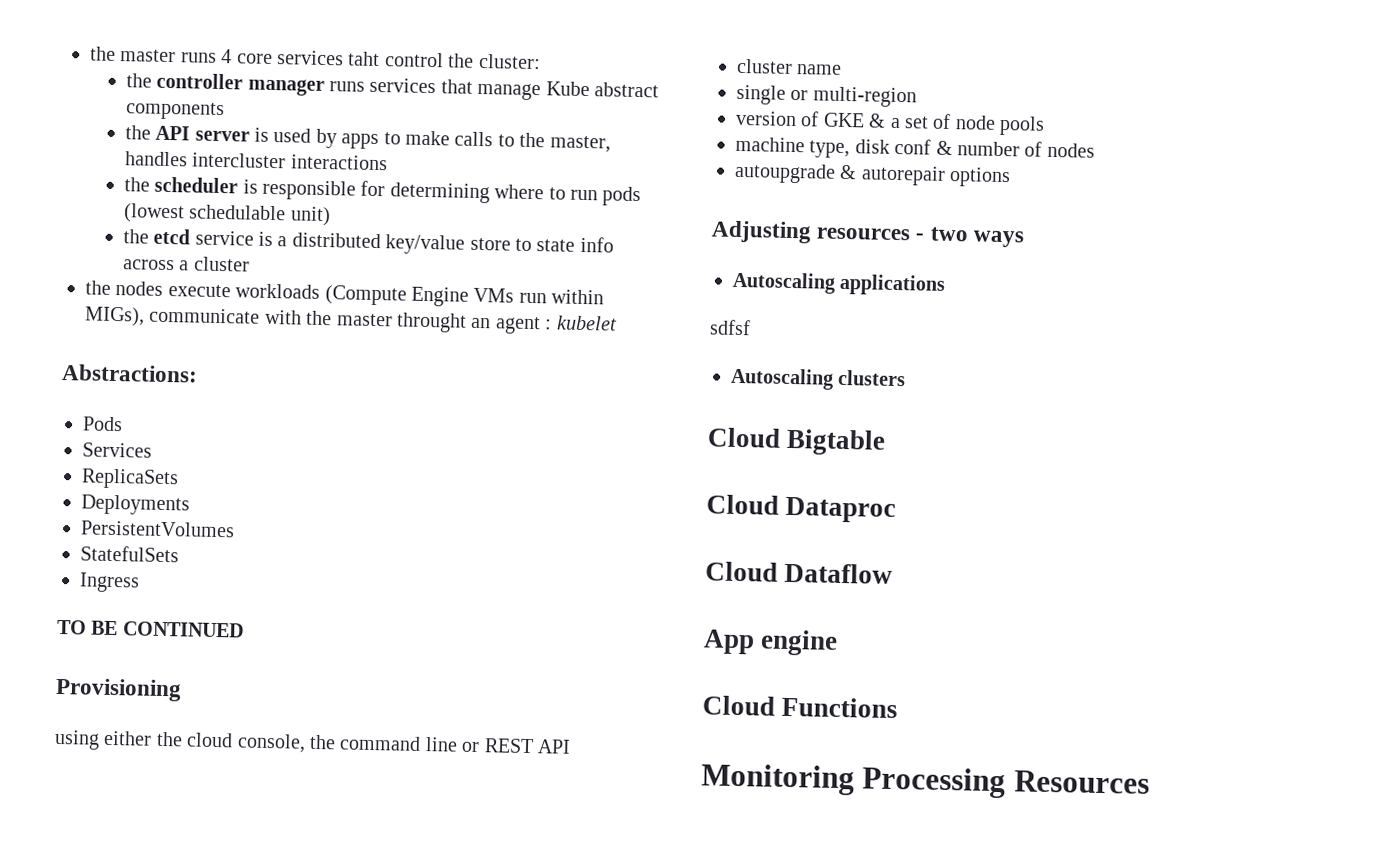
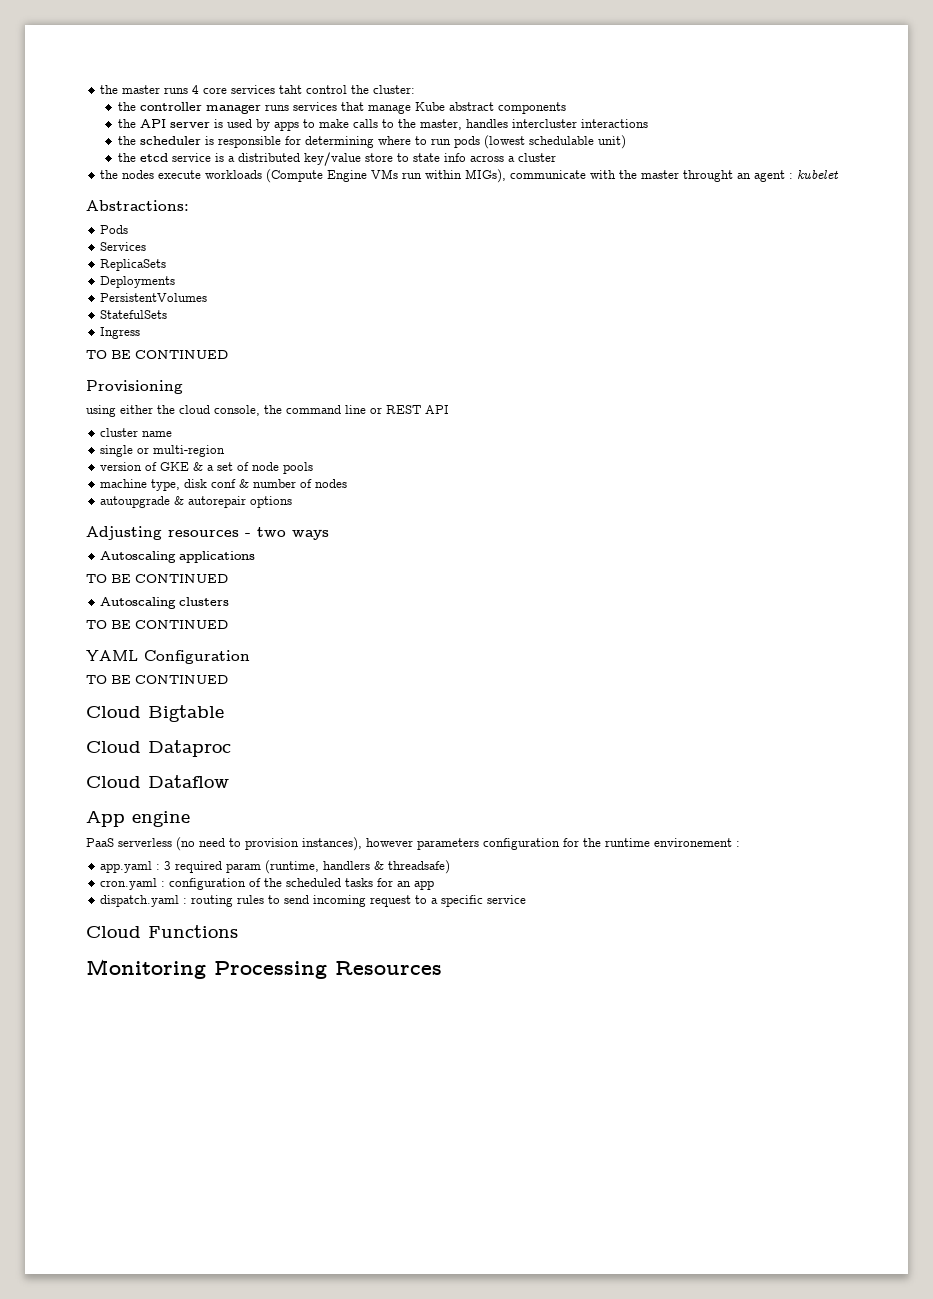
[709,319,751,336] sdfsf -> [86,574,228,583] TO BE CONTINUED
(907, 378) none -> [86,620,228,629] [86,650,250,664] [86,675,228,684] // TO BE CONTINUED // YAML Configuration // TO BE CONTINUED
(839, 642) none -> [86,837,740,851] [100,860,451,874] [100,878,435,890] [100,895,527,907] // PaaS serverless (no need to provision instances), however parameters configuration for the runtime environement : // app.yaml : 3 required param (runtime, handlers & threadsafe) // cron.yaml : configuration of the scheduled tasks for an app // dispatch.yaml : routing rules to send incoming request to a specific service

